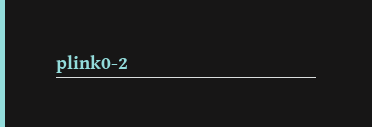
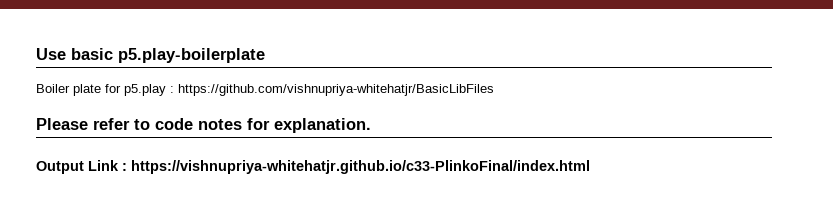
[56,55,128,73] plink0-2 -> [36,48,265,63] [36,84,494,96] [36,118,371,133] [36,160,590,174] Use basic p5.play-boilerplate // Boiler plate for p5.play : https://github.com/vishnupriya-whitehatjr/BasicLibFiles // Please refer to code notes for explanation. // Output Link : https://vishnupriya-whitehatjr.github.io/c33-PlinkoFinal/index.html

